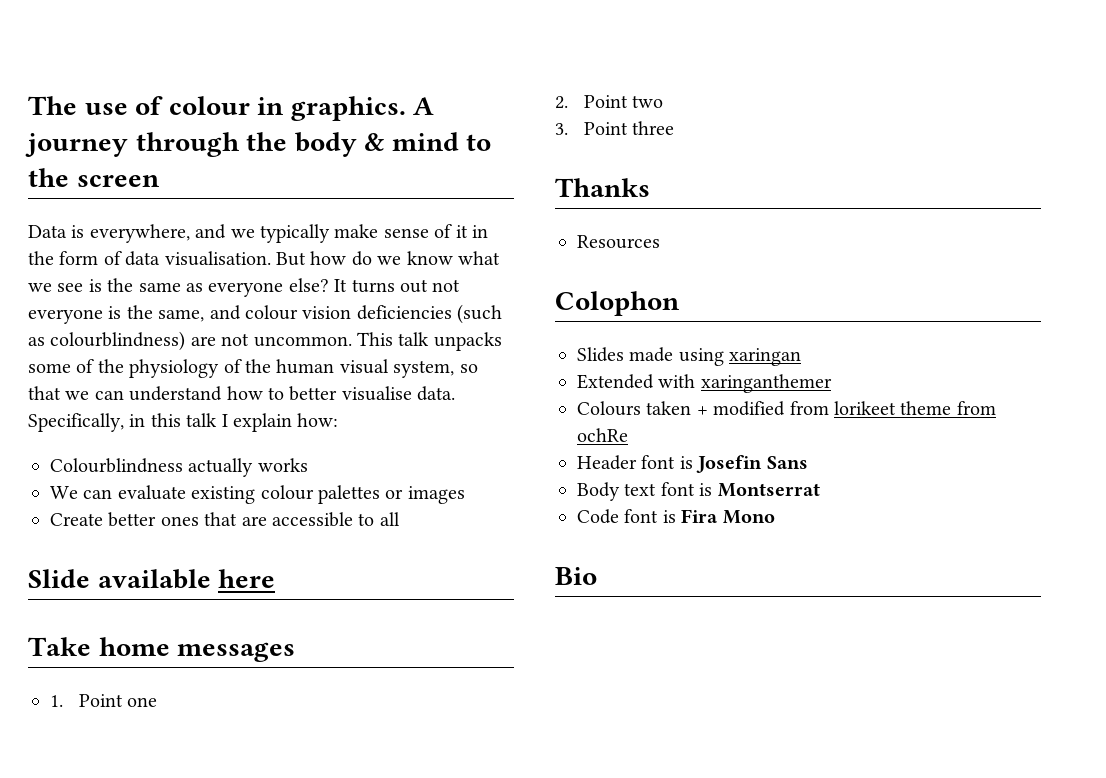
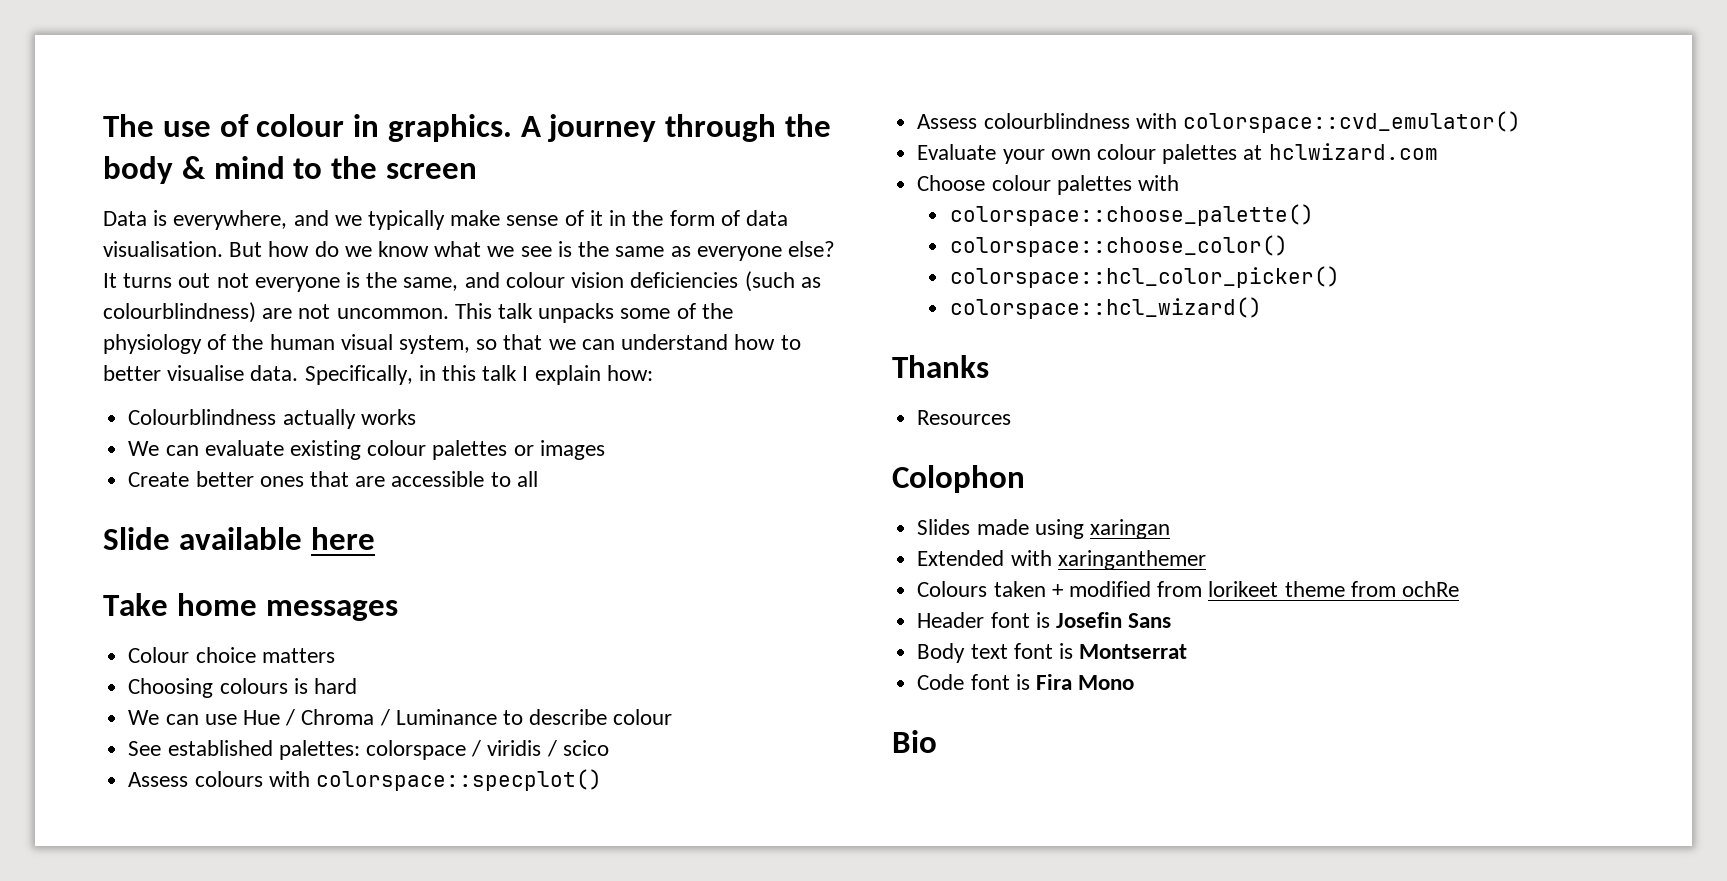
[50,694,158,707] [555,95,664,109] [555,121,675,135] 1. Point one // 2. Point two // 3. Point three -> [128,647,335,663] [128,678,357,698] [128,709,673,726] [128,740,609,760] [128,769,602,791] [917,111,1521,133] [917,143,1438,164] [917,175,1179,195] [949,204,1314,226] [949,235,1288,257] [949,266,1340,288] [949,297,1262,319] Colour choice matters // Choosing colours is hard // We can use Hue / Chroma / Luminance to describe colour // See established palettes: colorspace / viridis / scico // Assess colours with colorspace::specplot() // Assess colourblindness with colorspace::cvd_emulator() // Evaluate your own colour palettes at hclwizard.com // Choose colour palettes with // colorspace::choose_palette() // colorspace::choose_color() // colorspace::hcl_color_picker() // colorspace::hcl_wizard()

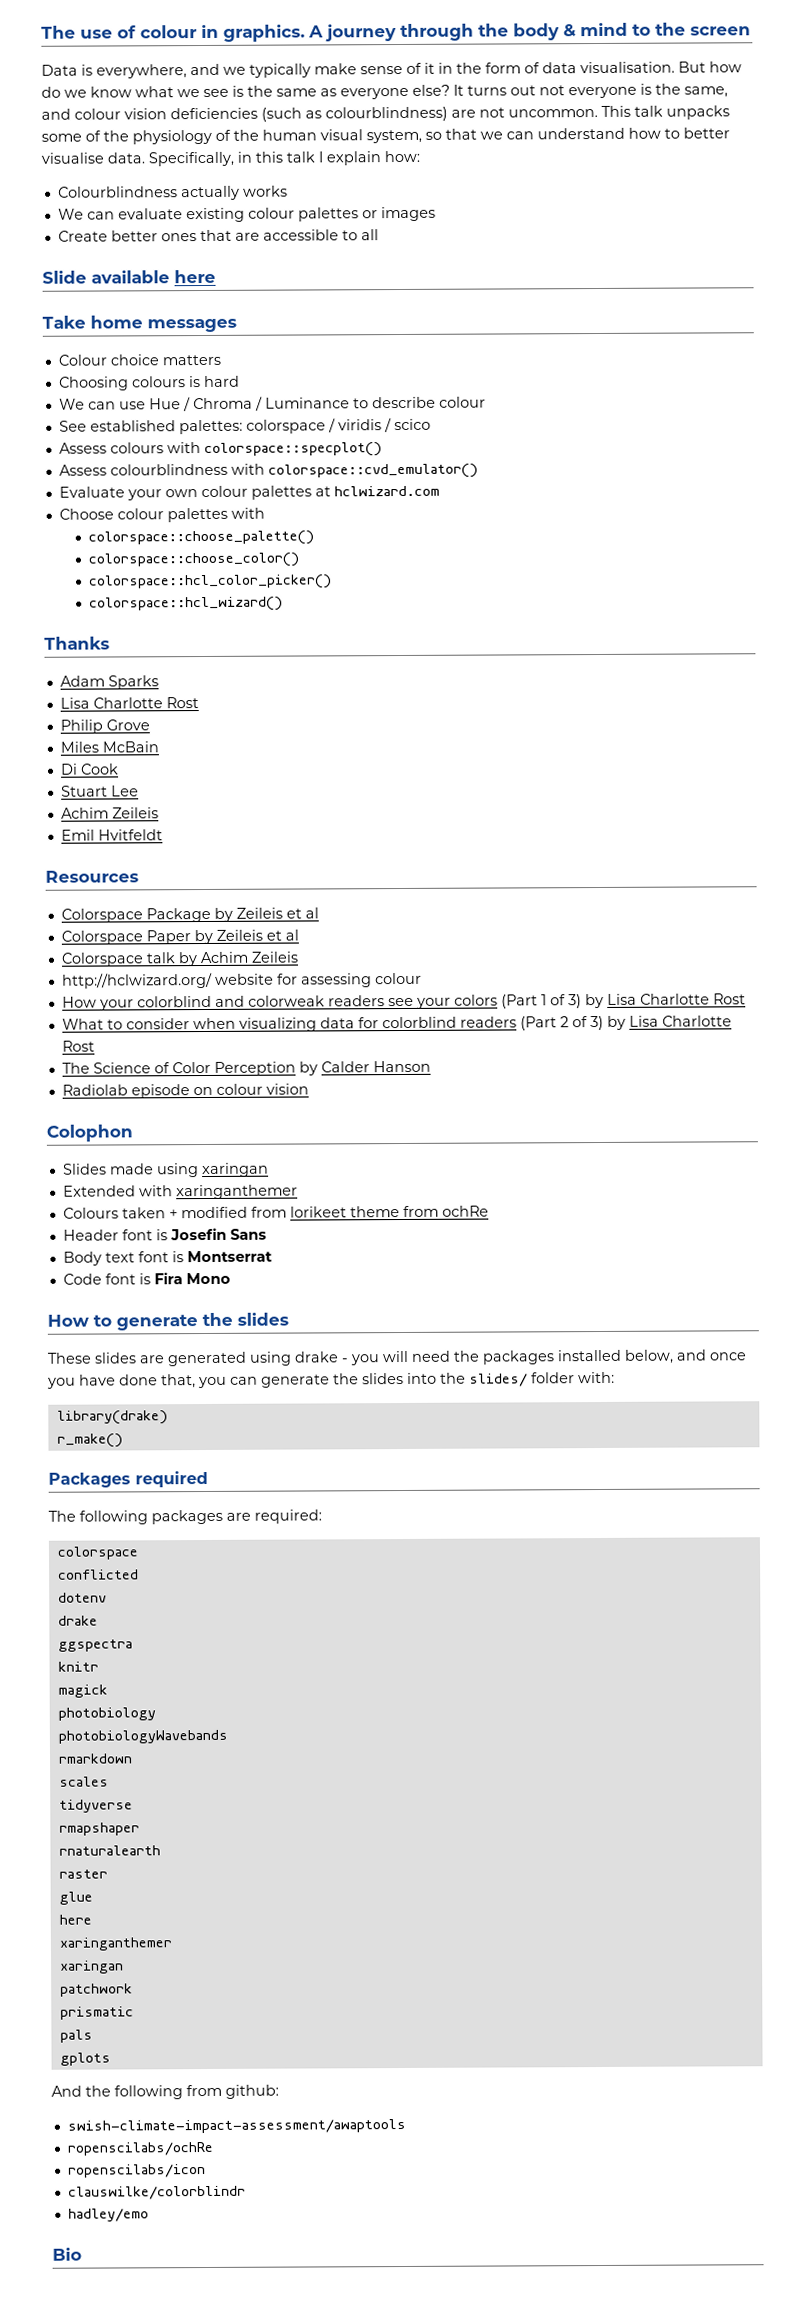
[917,410,1012,425] Resources -> [59,675,159,690] [59,697,199,709] [59,719,150,734] [59,741,159,753] [59,763,119,775] [60,785,139,797] [60,807,159,819] [60,829,163,841] [45,870,139,883] [60,907,319,923] [60,929,299,945] [60,951,298,967] [61,972,422,989] [61,993,746,1011] [61,1015,732,1032] [61,1040,95,1052] [61,1060,431,1076] [61,1083,309,1099] Adam Sparks // Lisa Charlotte Rost // Philip Grove // Miles McBain // Di Cook // Stuart Lee // Achim Zeileis // Emil Hvitfeldt // Resources // Colorspace Package by Zeileis et al // Colorspace Paper by Zeileis et al // Colorspace talk by Achim Zeileis // http://hclwizard.org/ website for assessing colour // How your colorblind and colorweak readers see your colors (Part 1 of 3) by Lisa Charlotte Rost // What to consider when visualizing data for colorblind readers (Part 2 of 3) by Lisa Charlotte Rost // The Science of Color Perception by Calder Hanson // Radiolab episode on colour vision
(1135, 682) none -> [47,1312,289,1331] [47,1349,747,1367] [47,1371,615,1389] [56,1410,168,1425] [56,1433,123,1448] [48,1470,208,1488] [48,1509,322,1525] [56,1546,139,1560] [57,1569,139,1580] [57,1592,107,1603] [57,1615,98,1626] [57,1639,133,1652] [57,1661,99,1672] [57,1684,108,1698] [57,1707,156,1721] [57,1729,228,1744] [58,1753,133,1764] [58,1776,109,1787] [58,1799,133,1813] [58,1822,140,1836] [58,1845,161,1856] [58,1869,108,1879] [58,1891,93,1905] [58,1914,92,1925] [58,1937,172,1951] [59,1960,124,1974] [59,1983,133,1997] [59,2006,134,2020] [59,2029,93,2043] [59,2052,111,2066] [51,2084,279,2100] [66,2118,406,2134] [66,2141,214,2156] [67,2164,206,2178] [67,2185,246,2200] [67,2208,149,2222] // How to generate the slides // These slides are generated using drake - you will need the packages installed below, and once you have done that, you can generate the slides into the slides/ folder with: // library(drake) // r_make() // Packages required // The following packages are required: // colorspace // conflicted // dotenv // drake // ggspectra // knitr // magick // photobiology // photobiologyWavebands // rmarkdown // scales // tidyverse // rmapshaper // rnaturalearth // raster // glue // here // xaringanthemer // xaringan // patchwork // prismatic // pals // gplots // And the following from github: // swish-climate-impact-assessment/awaptools // ropenscilabs/ochRe // ropenscilabs/icon // clauswilke/colorblindr // hadley/emo

